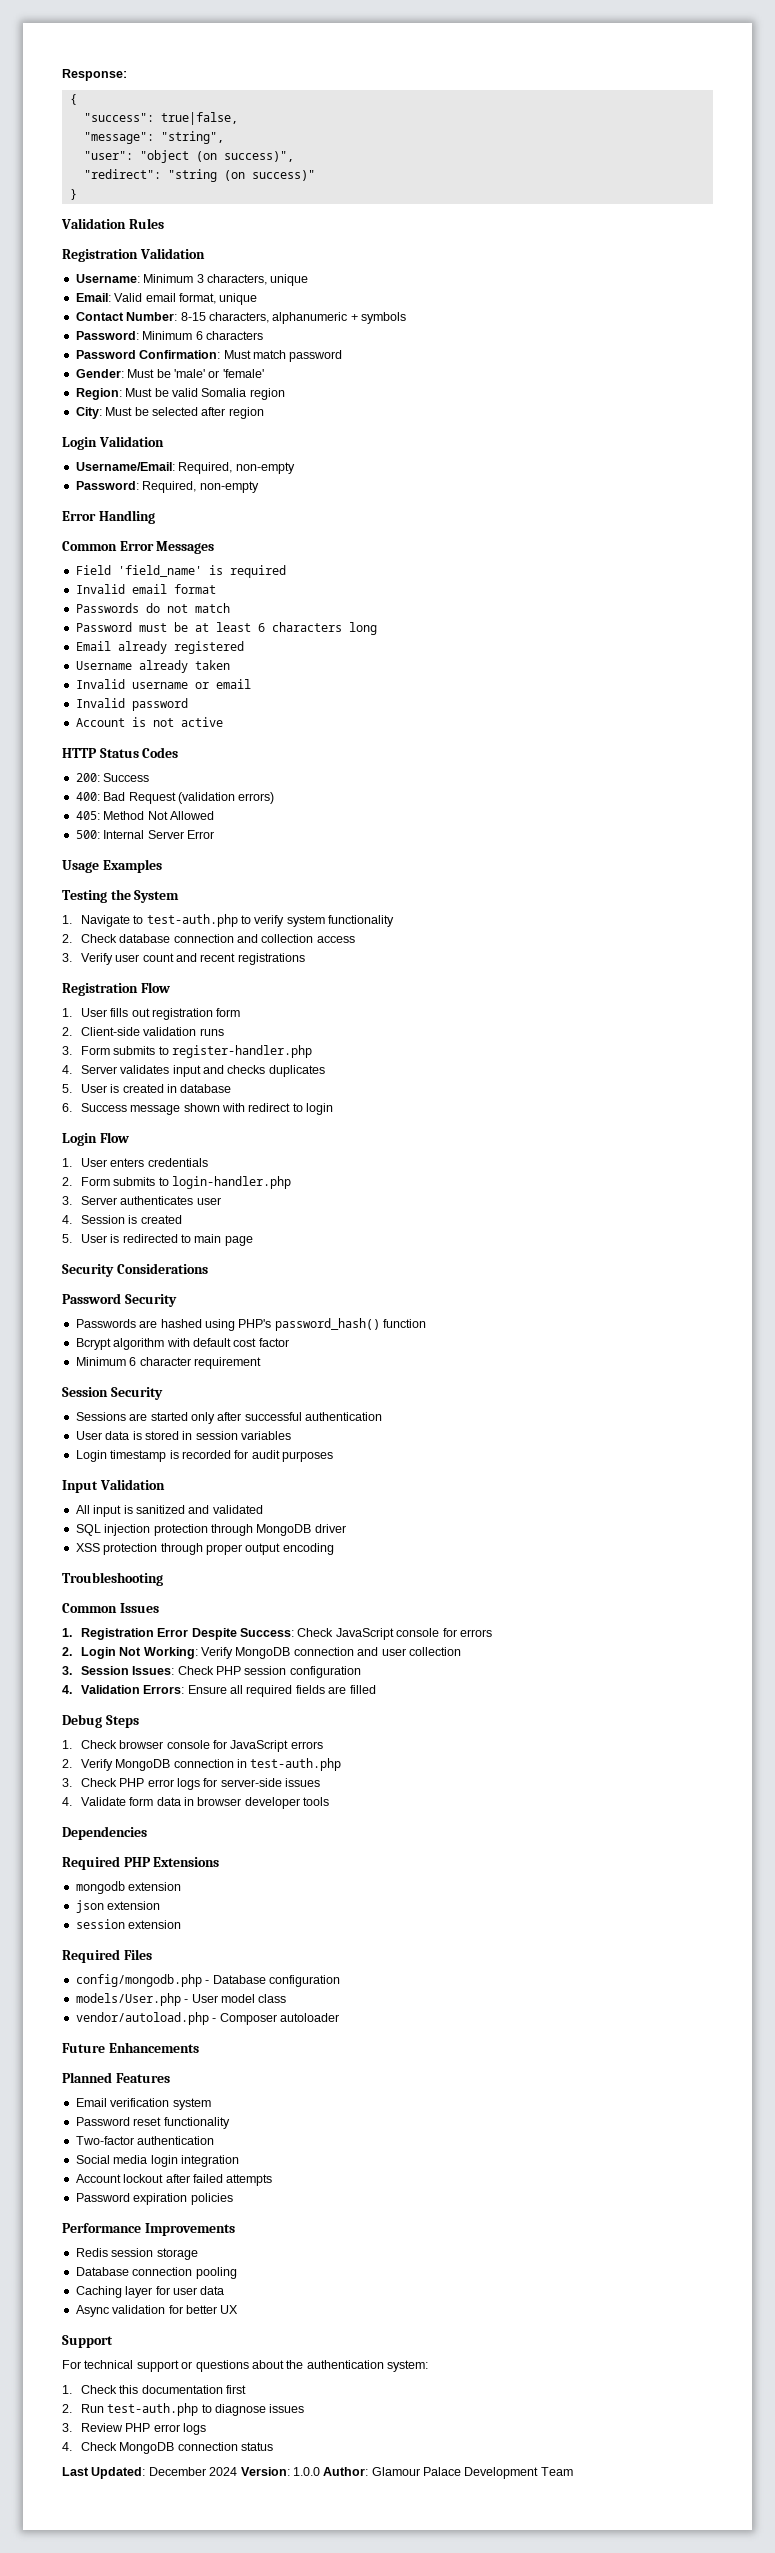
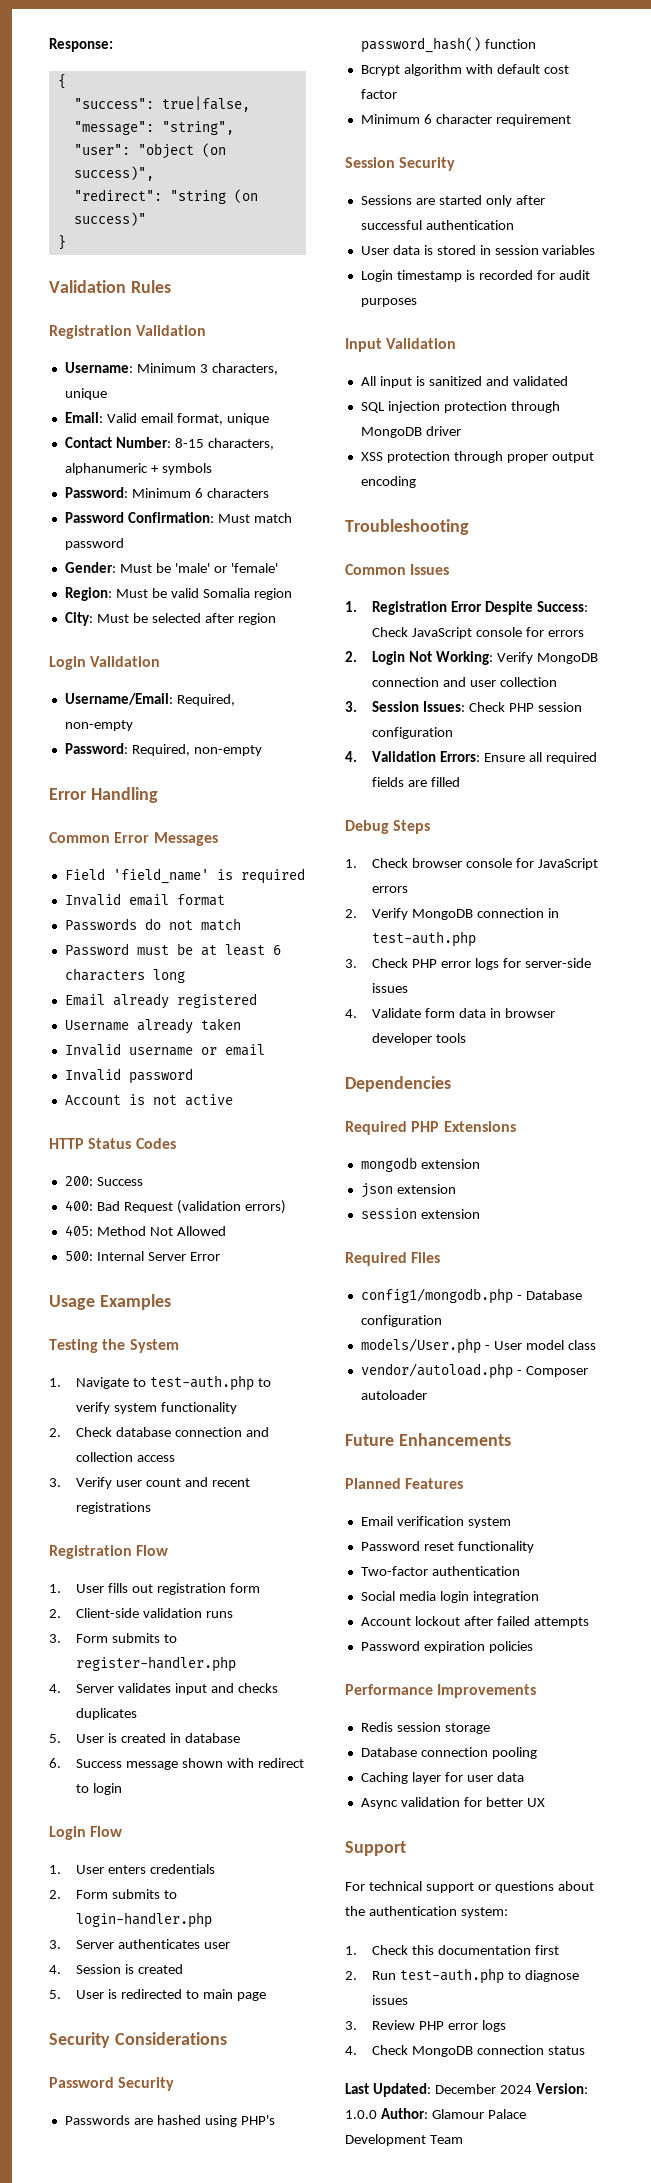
[75,1974,202,1987] config/mongodb.php -> [360,1288,513,1304] config1/mongodb.php

